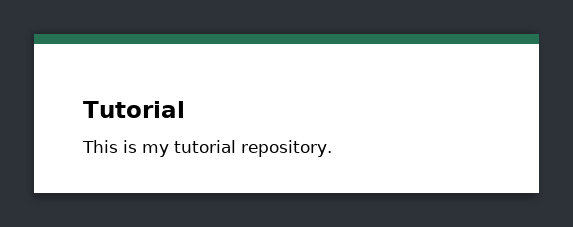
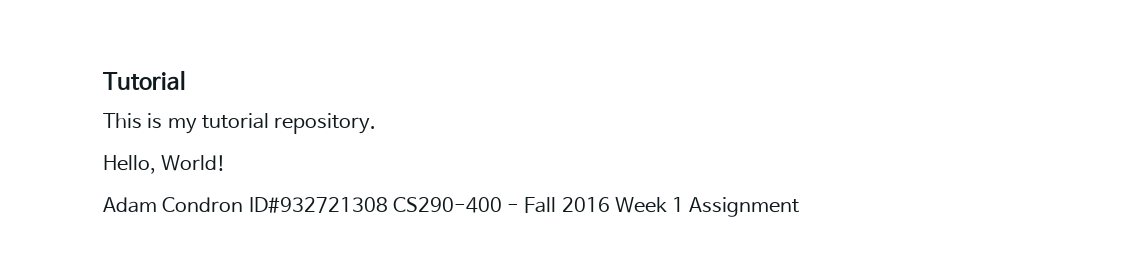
(332, 148) none -> [103,155,227,174] [103,197,800,217] // Hello, World! // Adam Condron ID#932721308 CS290-400 - Fall 2016 Week 1 Assignment

